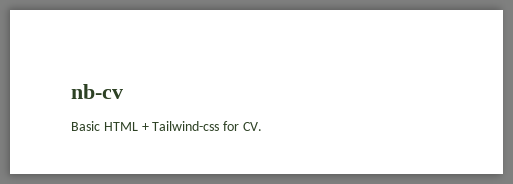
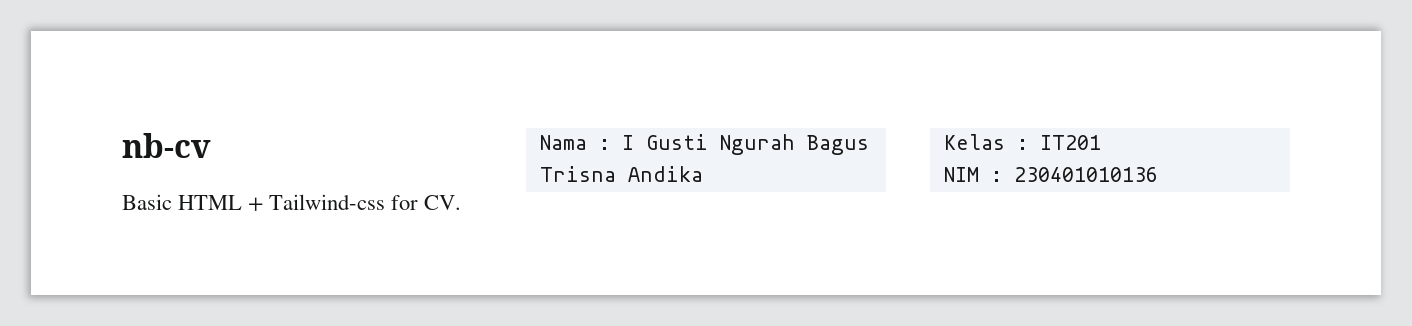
(262, 126) none -> [539,134,869,155] [539,166,703,182] [943,134,1101,150] [943,167,1158,182] // Nama : I Gusti Ngurah Bagus Trisna Andika // Kelas : IT201 // NIM : 230401010136

